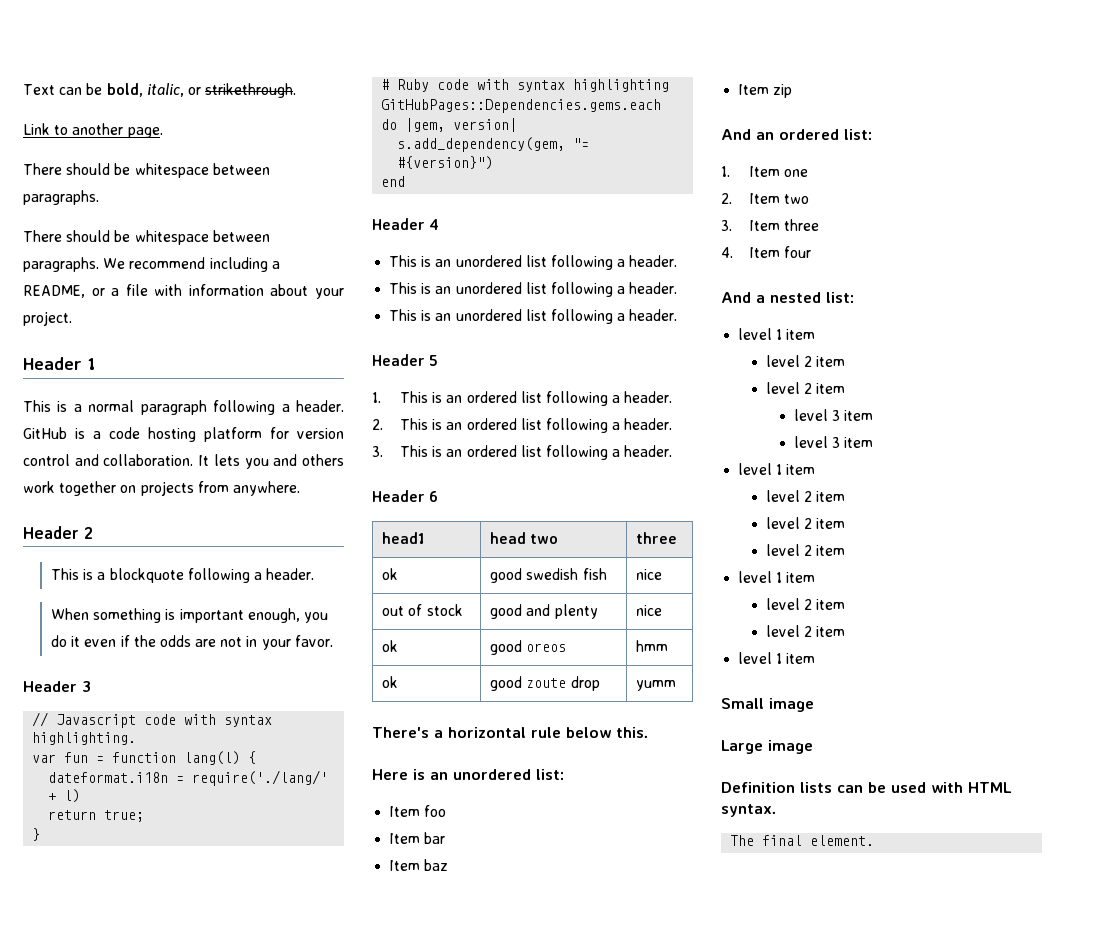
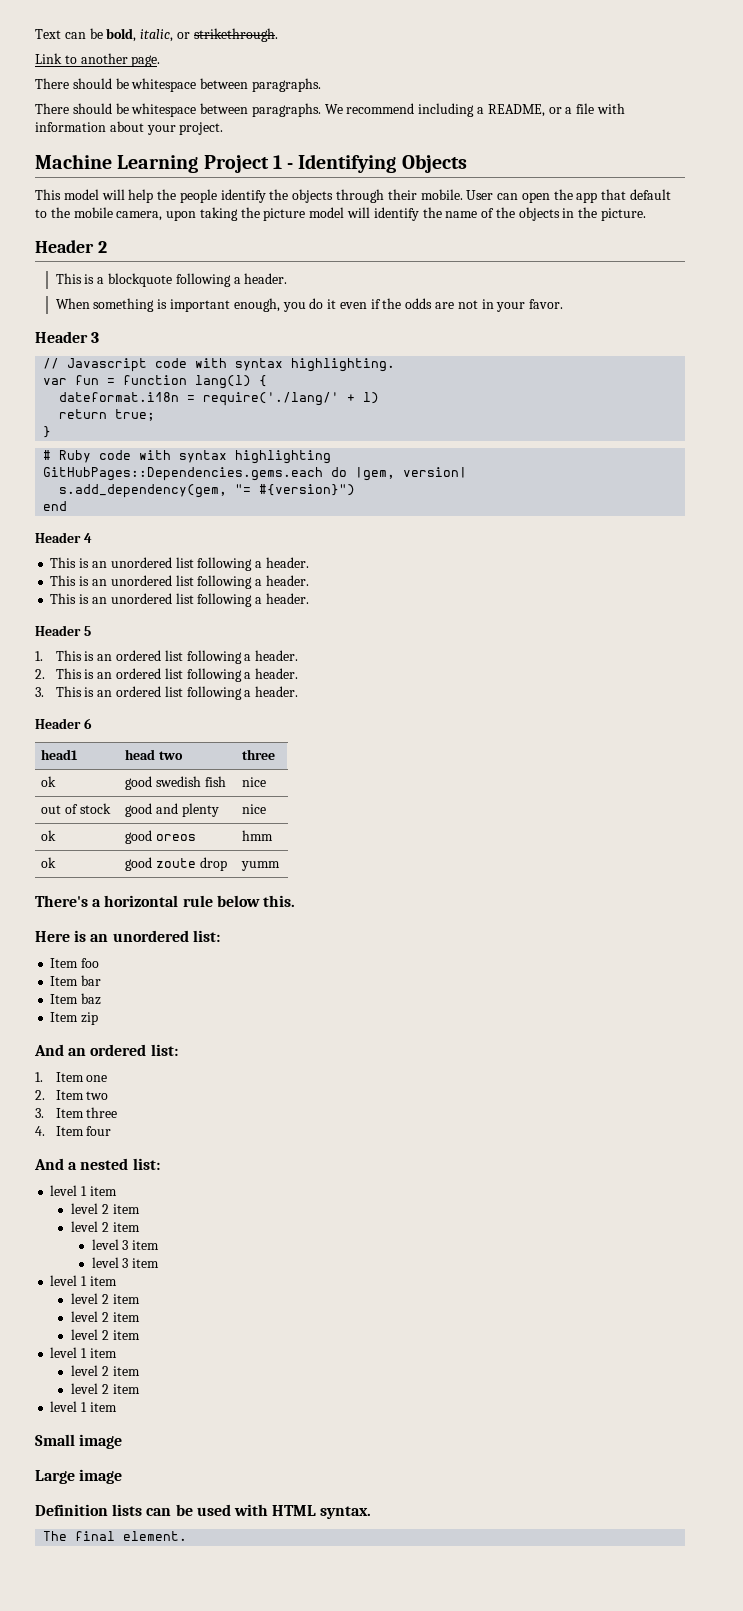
[23,357,96,370] [23,400,344,415] [23,427,344,442] [23,454,345,469] [23,481,300,496] Header 1 // This is a normal paragraph following a header. GitHub is a code hosting platform for version control and collaboration. It lets you and others work together on projects from anywhere. -> [35,154,467,173] [35,189,672,203] [35,207,647,221] Machine Learning Project 1 - Identifying Objects // This model will help the people identify the objects through their mobile. User can open the app that default to the mobile camera, upon taking the picture model will identify the name of the objects in the picture.

